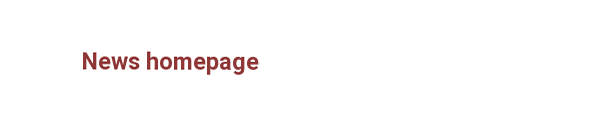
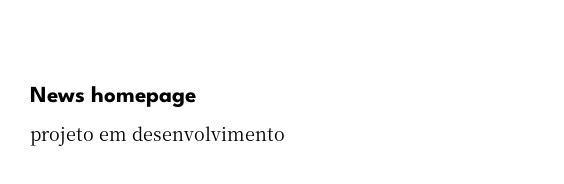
(261, 63) none -> [30,126,285,146] // projeto em desenvolvimento

